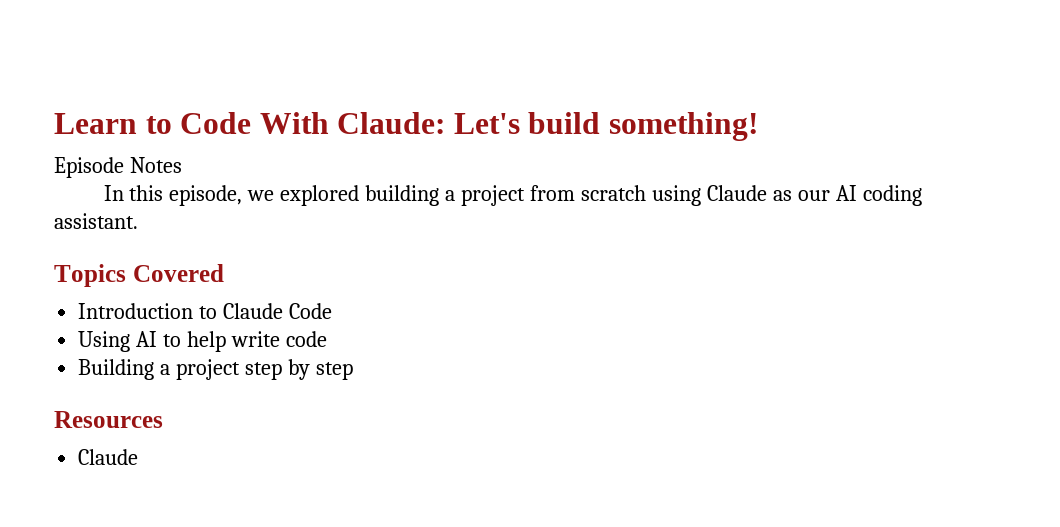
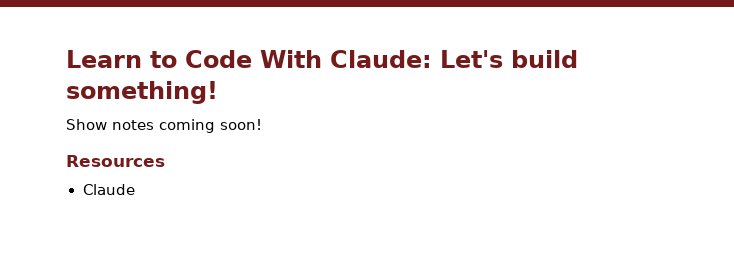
[54,157,182,178] [103,185,922,206] [54,213,138,229] [54,264,224,287] [78,303,333,319] [78,331,327,352] [78,359,353,380] Episode Notes // In this episode, we explored building a project from scratch using Claude as our AI coding assistant. // Topics Covered // Introduction to Claude Code // Using AI to help write code // Building a project step by step -> [66,119,262,133] Show notes coming soon!

